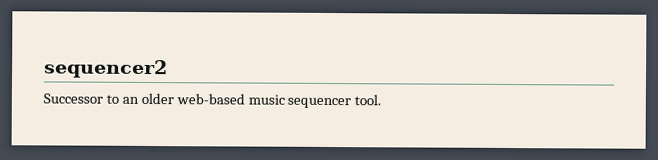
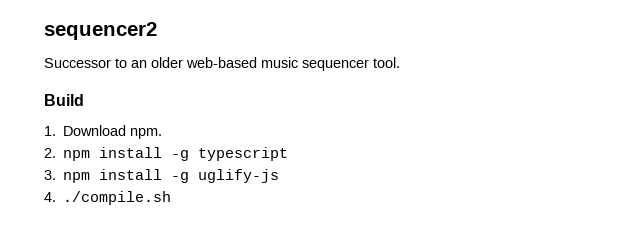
(382, 100) none -> [44,94,84,106] [44,125,163,139] [44,147,289,161] [44,169,280,183] [44,191,172,205] // Build // 1. Download npm. // 2. npm install -g typescript // 3. npm install -g uglify-js // 4. ./compile.sh

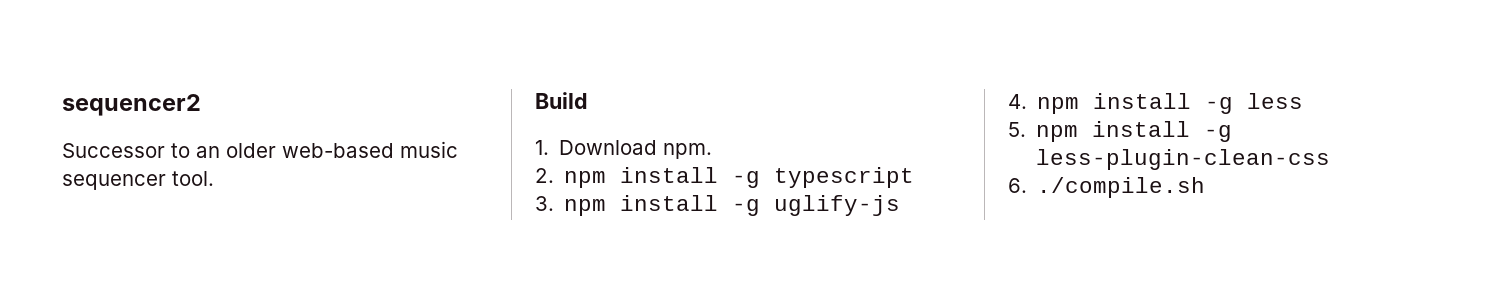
(56, 197) none -> [1037,93,1304,114] [1008,121,1233,142] [1036,149,1331,170] [1008,178,1027,193] npm install -g less // 5. npm install -g less-plugin-clean-css // 6.

